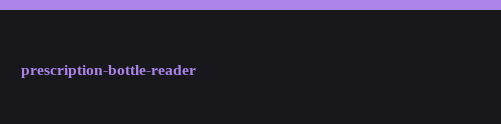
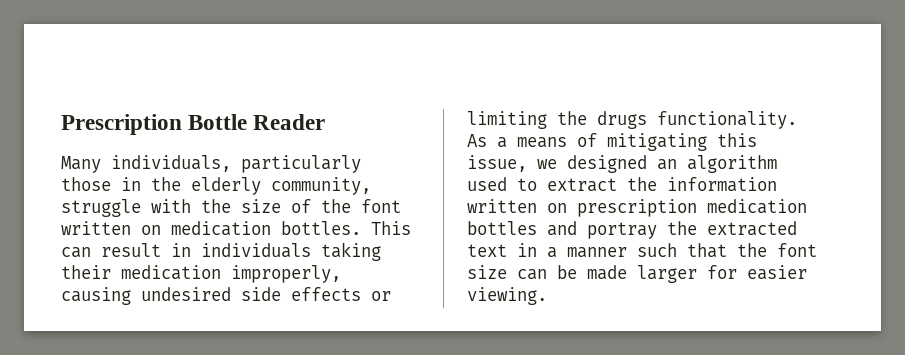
[21,65,196,78] prescription-bottle-reader -> [61,114,326,135] [61,155,361,173] [61,177,371,195] [61,199,401,217] [61,221,411,236] [61,242,381,261] [61,265,341,283] [61,287,391,305] [467,111,797,129] [467,133,757,151] [467,155,777,173] [467,177,777,192] [467,199,807,217] [467,221,797,239] [467,243,817,258] [467,265,807,283] [467,287,547,305] Prescription Bottle Reader // Many individuals, particularly those in the elderly community, struggle with the size of the font written on medication bottles. This can result in individuals taking their medication improperly, causing undesired side effects or limiting the drugs functionality. As a means of mitigating this issue, we designed an algorithm used to extract the information written on prescription medication bottles and portray the extracted text in a manner such that the font size can be made larger for easier viewing.

